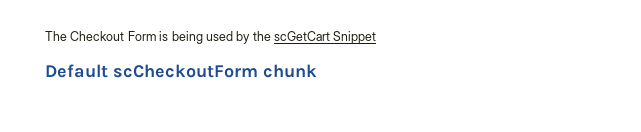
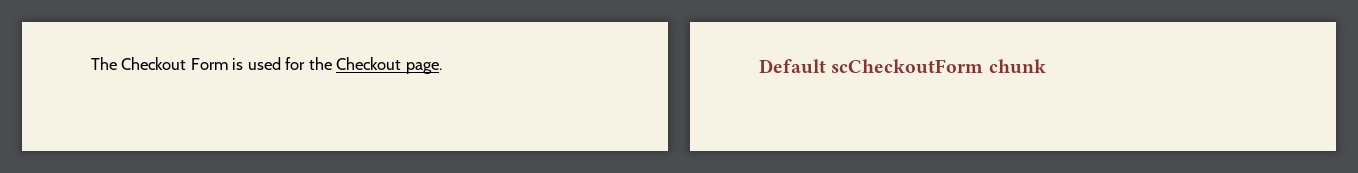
[171,31,377,44] being used by the scGetCart Snippet -> [247,57,442,74] used for the Checkout page.

